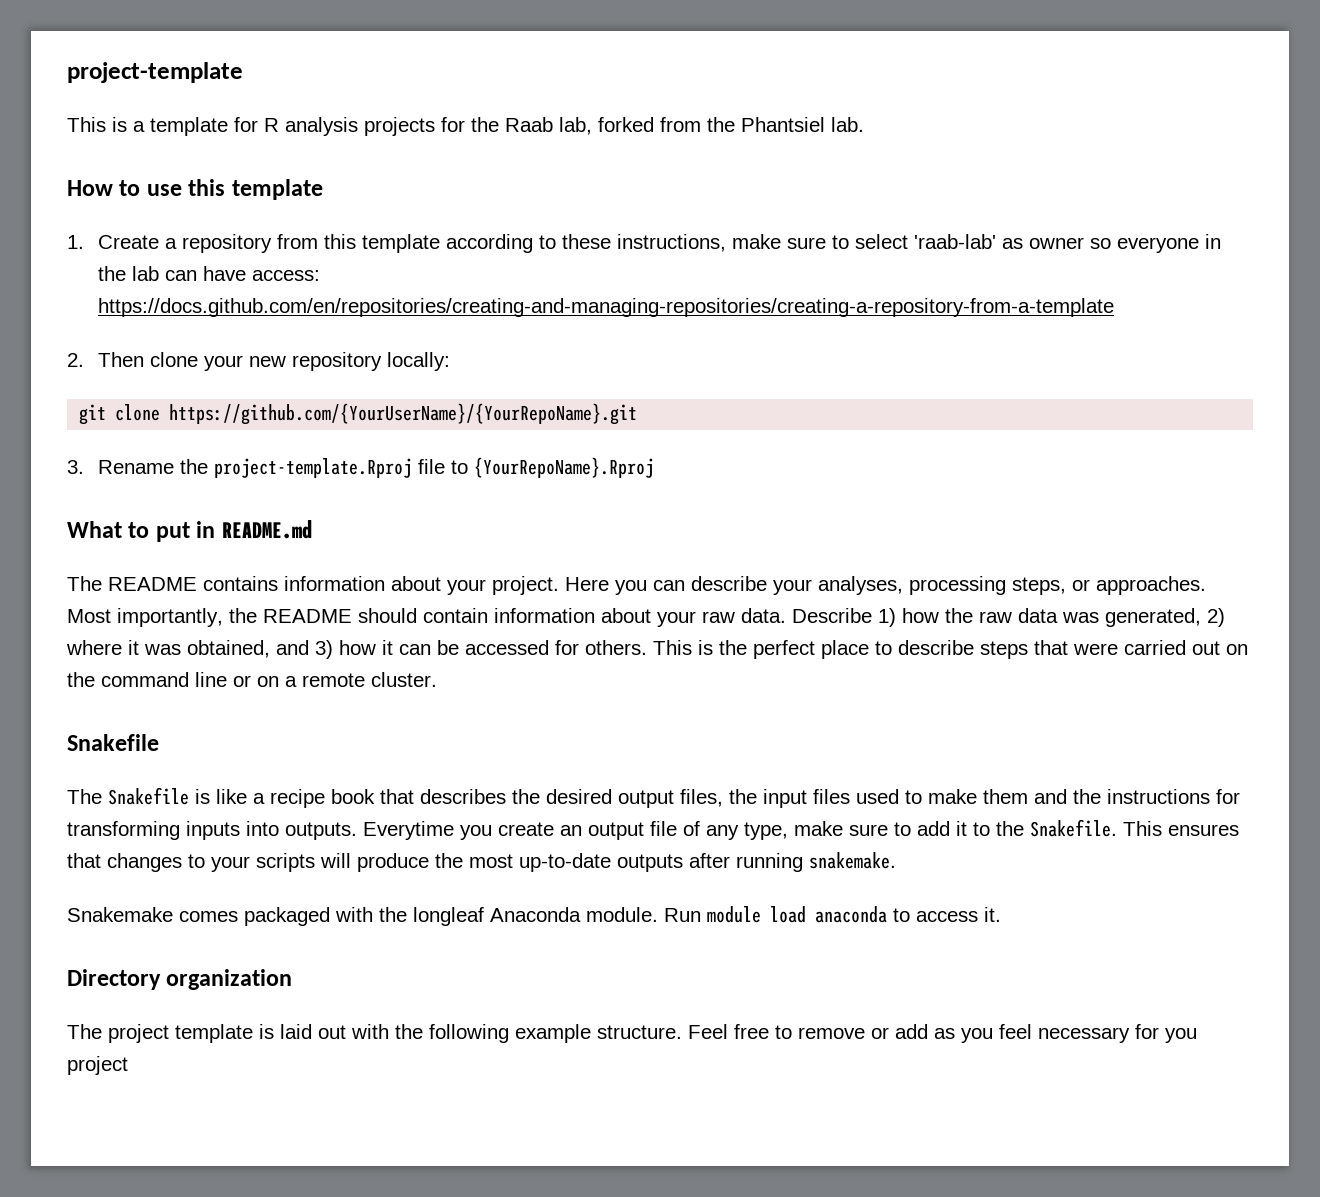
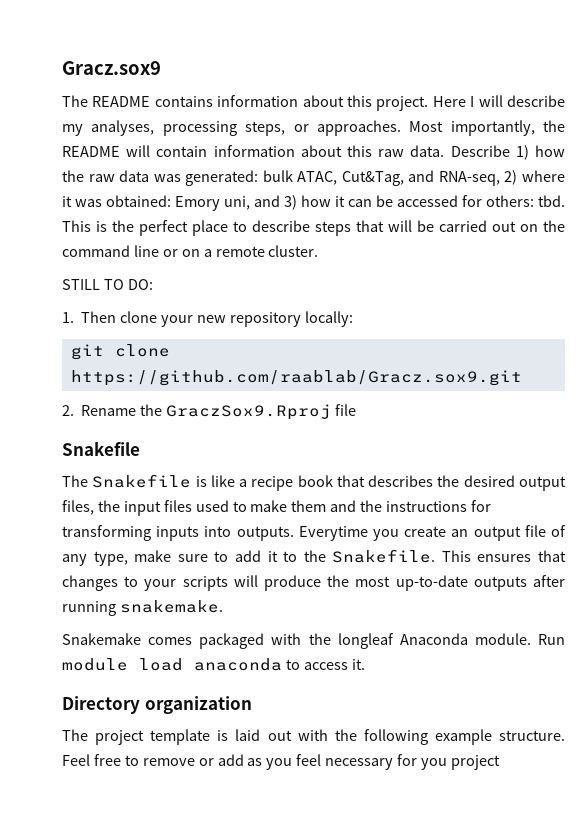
[67,62,243,83] [67,117,864,136] [67,179,323,200] [67,234,1221,253] [97,266,320,281] [97,298,1114,317] [67,353,84,367] project-template // This is a template for R analysis projects for the Raab lab, forked from the Phantsiel lab. // How to use this template // 1. Create a repository from this template according to these instructions, make sure to select 'raab-lab' as owner so everyone in the lab can have access: https://docs.github.com/en/repositories/creating-and-managing-repositories/creating-a-repository-from-a-template // 2. -> [62,61,161,75] [62,95,565,111] [62,120,565,136] [62,145,565,160] [62,170,565,186] [62,195,565,211] [62,220,565,236] [62,245,319,257] [62,279,153,290] [62,312,74,323] Gracz.sox9 // The README contains information about this project. Here I will describe my analyses, processing steps, or approaches. Most importantly, the README will contain information about this raw data. Describe 1) how the raw data was generated: bulk ATAC, Cut&Tag, and RNA-seq, 2) where it was obtained: Emory uni, and 3) how it can be accessed for others: tbd. This is the perfect place to describe steps that will be carried out on the command line or on a remote cluster. // STILL TO DO: // 1.
[169,403,638,425] [67,460,84,474] https://github.com/{YourUserName}/{YourRepoName}.git // 3. -> [70,370,522,386] [62,405,74,416] https://github.com/raablab/Gracz.sox9.git // 2.
[213,457,654,478] [67,520,312,542] [67,576,1206,595] [67,608,1225,627] [66,640,1248,659] [67,672,437,687] project-template.Rproj file to {YourRepoName}.Rproj // What to put in README.md // The README contains information about your project. Here you can describe your analyses, processing steps, or approaches. Most importantly, the README should contain information about your raw data. Describe 1) how the raw data was generated, 2) where it was obtained, and 3) how it can be accessed for others. This is the perfect place to describe steps that were carried out on the command line or on a remote cluster. -> [166,404,356,420] GraczSox9.Rproj file

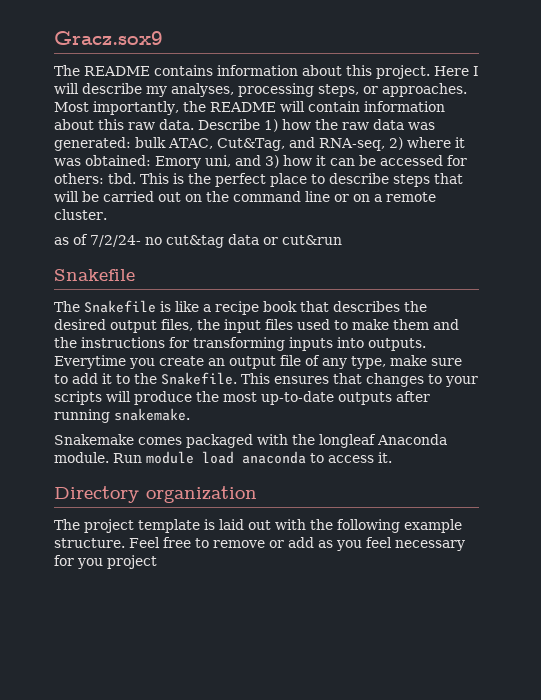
[62,279,153,290] [62,311,353,327] [70,344,170,360] [70,370,522,386] [62,404,356,420] STILL TO DO: // 1. Then clone your new repository locally: // git clone https://github.com/raablab/Gracz.sox9.git // 2. Rename the GraczSox9.Rproj file -> [54,234,342,248] as of 7/2/24- no cut&tag data or cut&run

